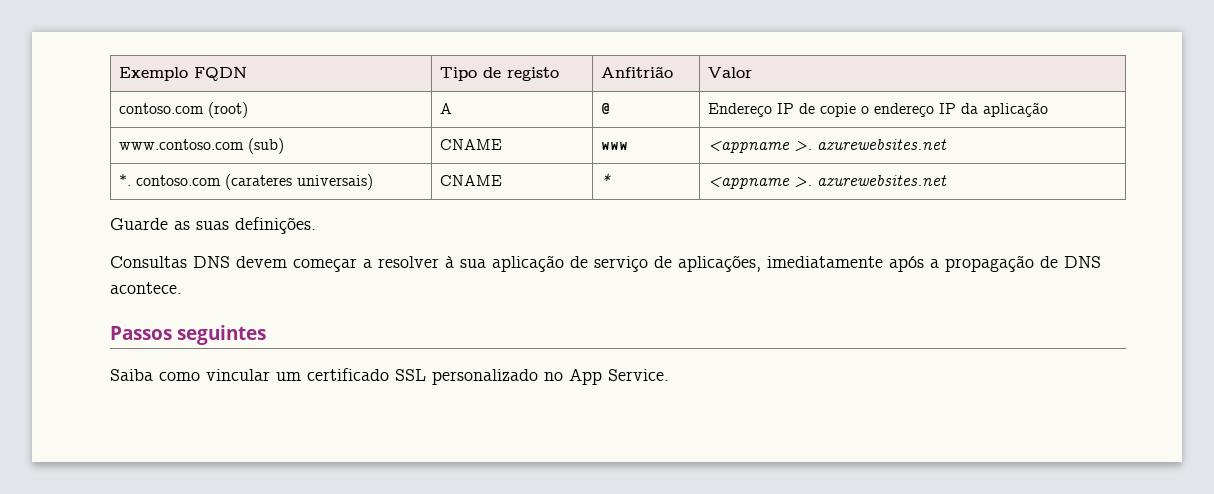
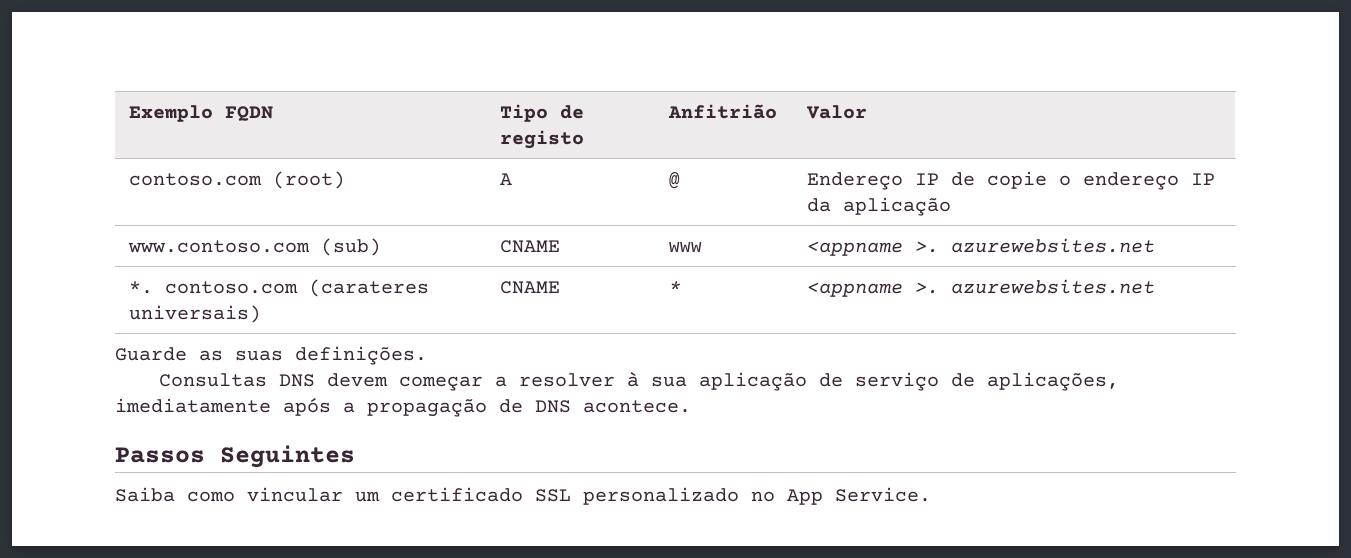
[177,325,267,345] seguintes -> [220,445,355,468] Seguintes

